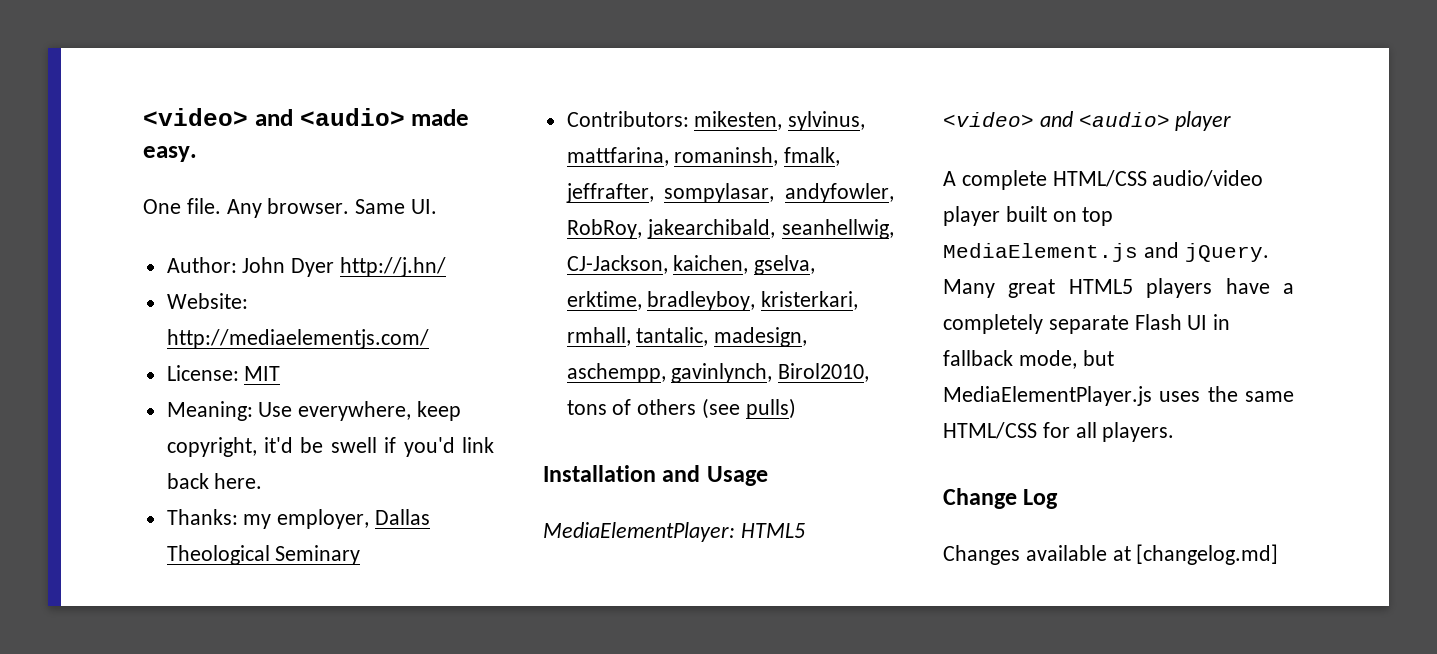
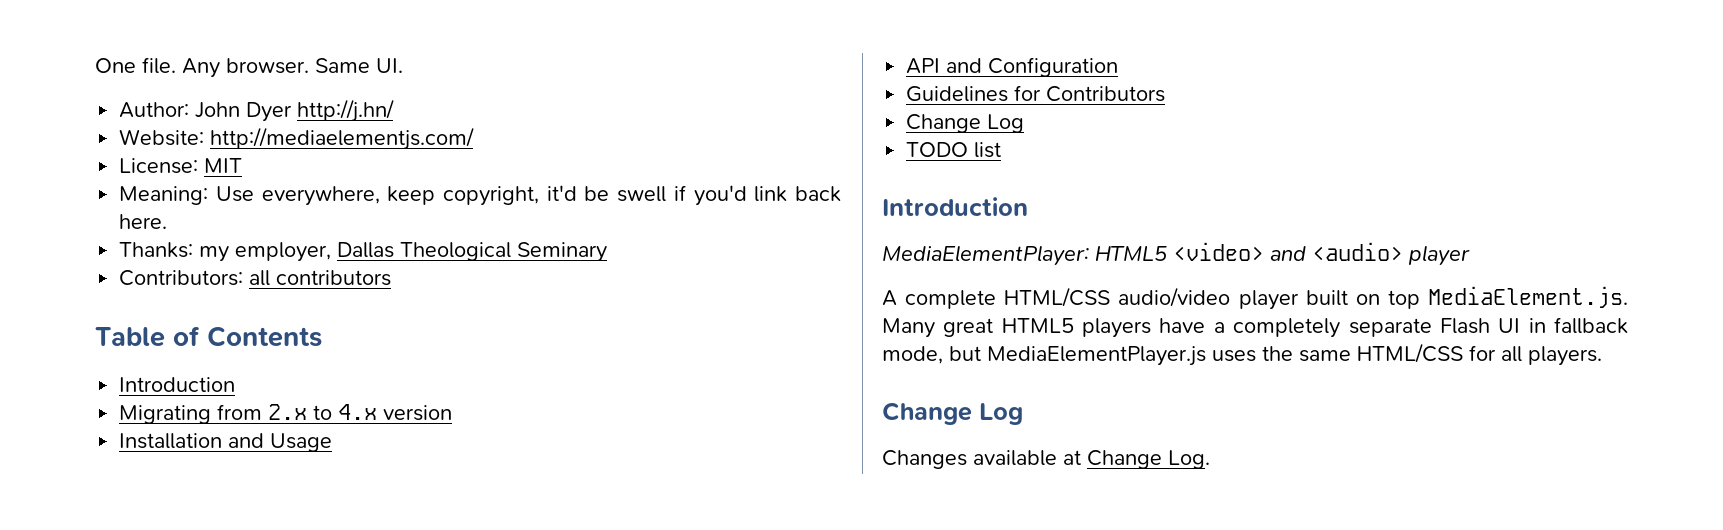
[143,108,470,126] [143,146,197,162] <video> and <audio> made easy. // -> (95, 65) none
[694,111,866,131] [566,147,841,166] [565,183,894,203] [566,219,894,239] [566,255,816,275] [566,291,859,311] [566,327,808,347] [566,363,870,383] [566,398,796,419] [543,465,768,486] mikesten, sylvinus, mattfarina, romaninsh, fmalk, jeffrafter, sompylasar, andyfowler, RobRoy, jakearchibald, seanhellwig, CJ-Jackson, kaichen, gselva, erktime, bradleyboy, kristerkari, rmhall, tantalic, madesign, aschempp, gavinlynch, Birol2010, tons of others (see pulls) // Installation and Usage -> [249,270,392,286] [95,326,322,347] [119,377,236,392] [119,404,453,424] [119,433,333,452] [906,57,1119,77] [906,85,1166,102] [906,114,1025,133] [906,142,1002,158] [882,197,1028,216] all contributors // Table of Contents // Introduction // Migrating from 2.x to 4.x version // Installation and Usage // API and Configuration // Guidelines for Contributors // Change Log // TODO list // Introduction
[943,242,1269,262] MediaElement.js and jQuery. -> [1428,286,1628,308] MediaElement.js.
[1136,544,1279,565] [changelog.md] -> [1087,450,1210,469] Change Log.

